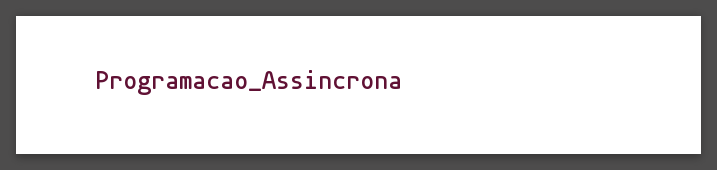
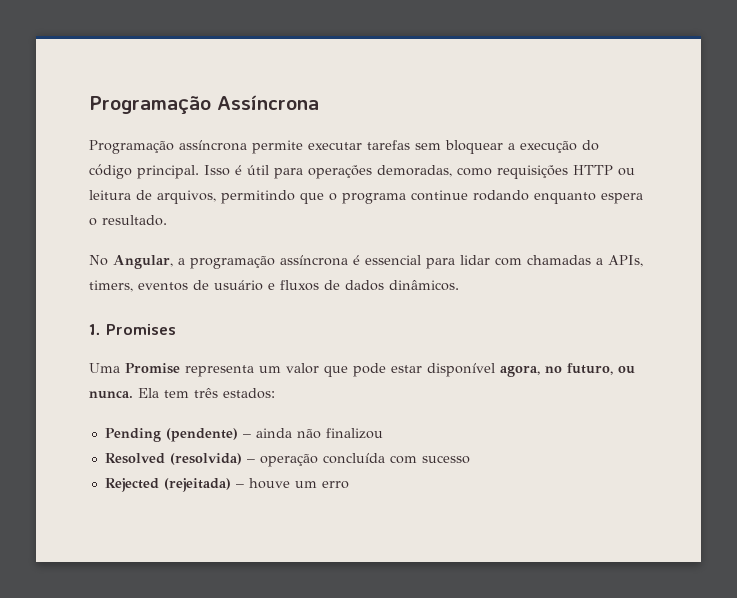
[95,70,402,95] Programacao_Assincrona -> [89,95,319,114] [89,140,599,154] [89,164,635,179] [89,190,643,204] [89,215,167,226] [89,255,643,269] [89,280,459,292] [89,324,176,335] [89,363,635,377] [89,388,275,399] [104,428,383,442] [104,453,470,467] [104,478,349,492] Programação Assíncrona // Programação assíncrona permite executar tarefas sem bloquear a execução do código principal. Isso é útil para operações demoradas, como requisições HTTP ou leitura de arquivos, permitindo que o programa continue rodando enquanto espera o resultado. // No Angular, a programação assíncrona é essencial para lidar com chamadas a APIs, timers, eventos de usuário e fluxos de dados dinâmicos. // 1. Promises // Uma Promise representa um valor que pode estar disponível agora, no futuro, ou nunca. Ela tem três estados: // Pending (pendente) – ainda não finalizou // Resolved (resolvida) – operação concluída com sucesso // Rejected (rejeitada) – houve um erro

